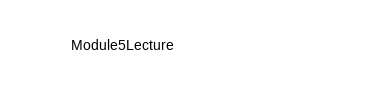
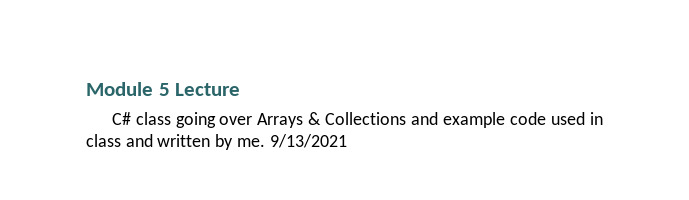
[71,39,174,50] Module5Lecture -> [86,82,241,96] [111,112,604,128] [86,134,347,150] Module 5 Lecture // C# class going over Arrays & Collections and example code used in class and written by me. 9/13/2021

